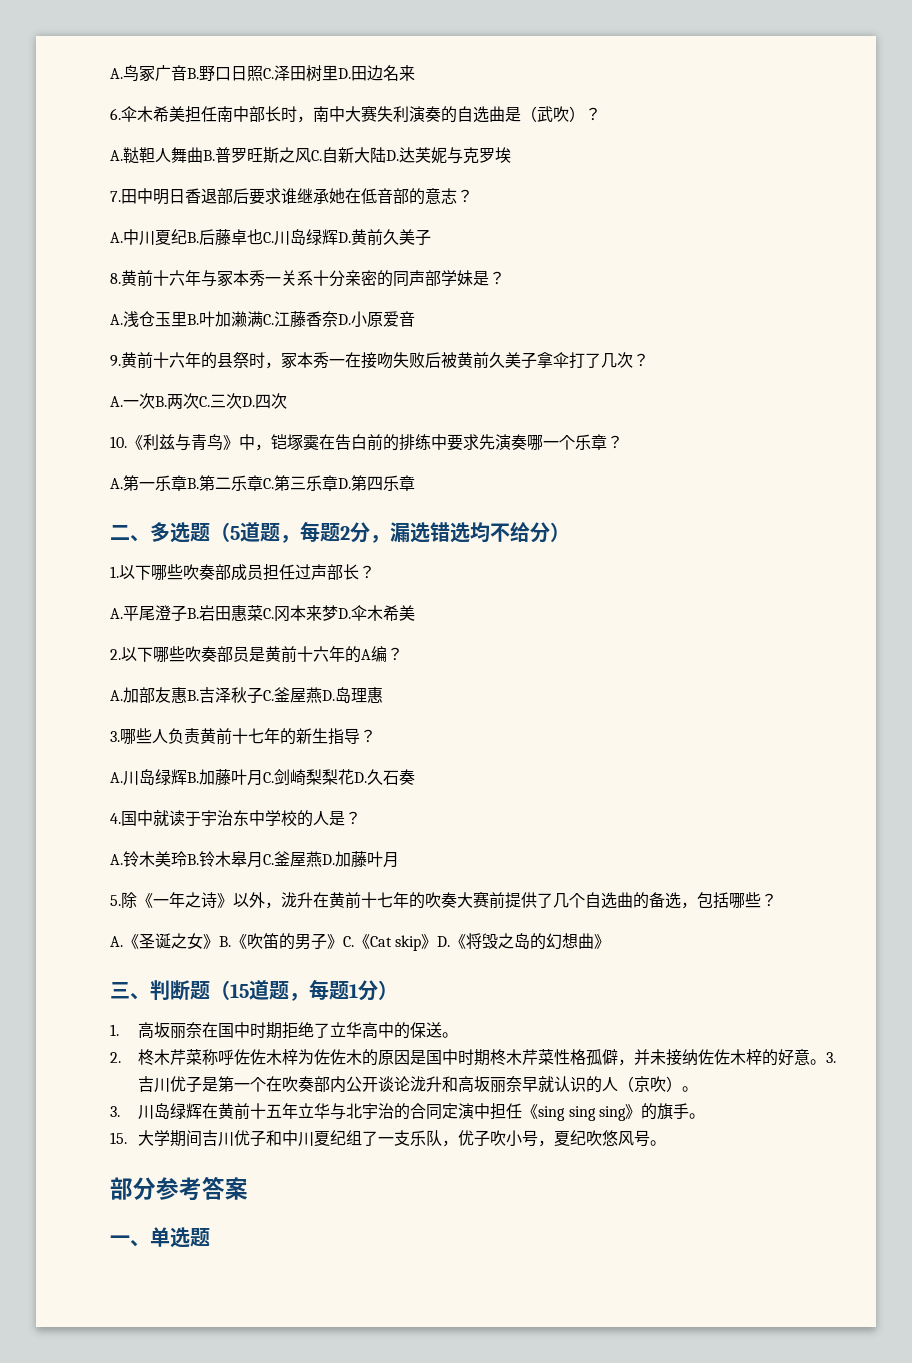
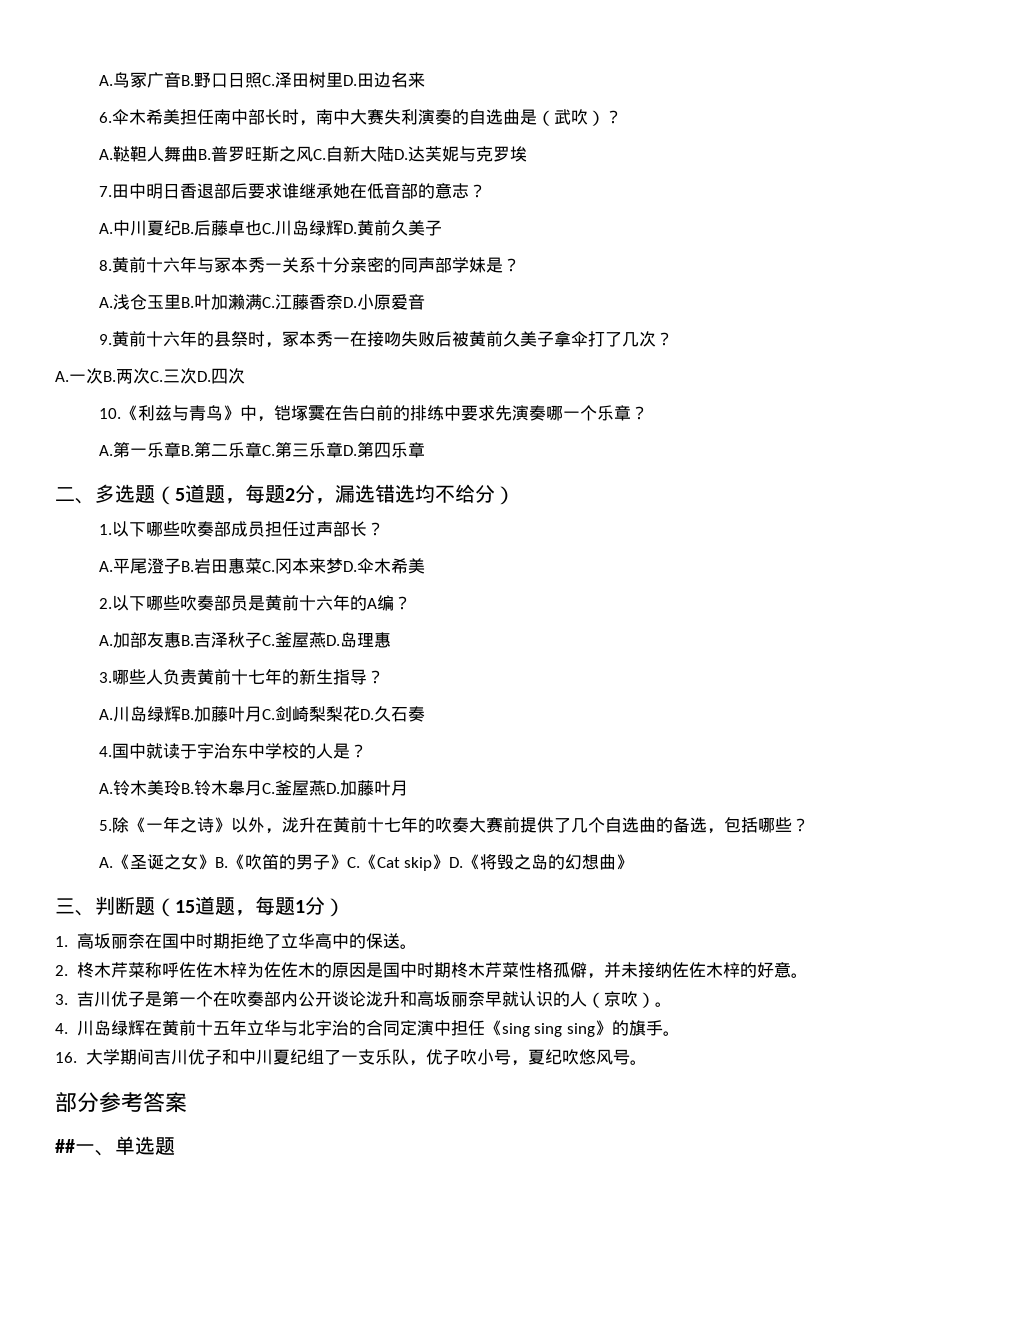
(827, 1062) none -> (808, 975) //
[110,1106,120,1117] 3. -> [55,1023,68,1034] 4.
[110,1132,127,1144] 15. -> [55,1052,77,1063] 16.
(248, 1188) none -> [55,1139,75,1153] ##

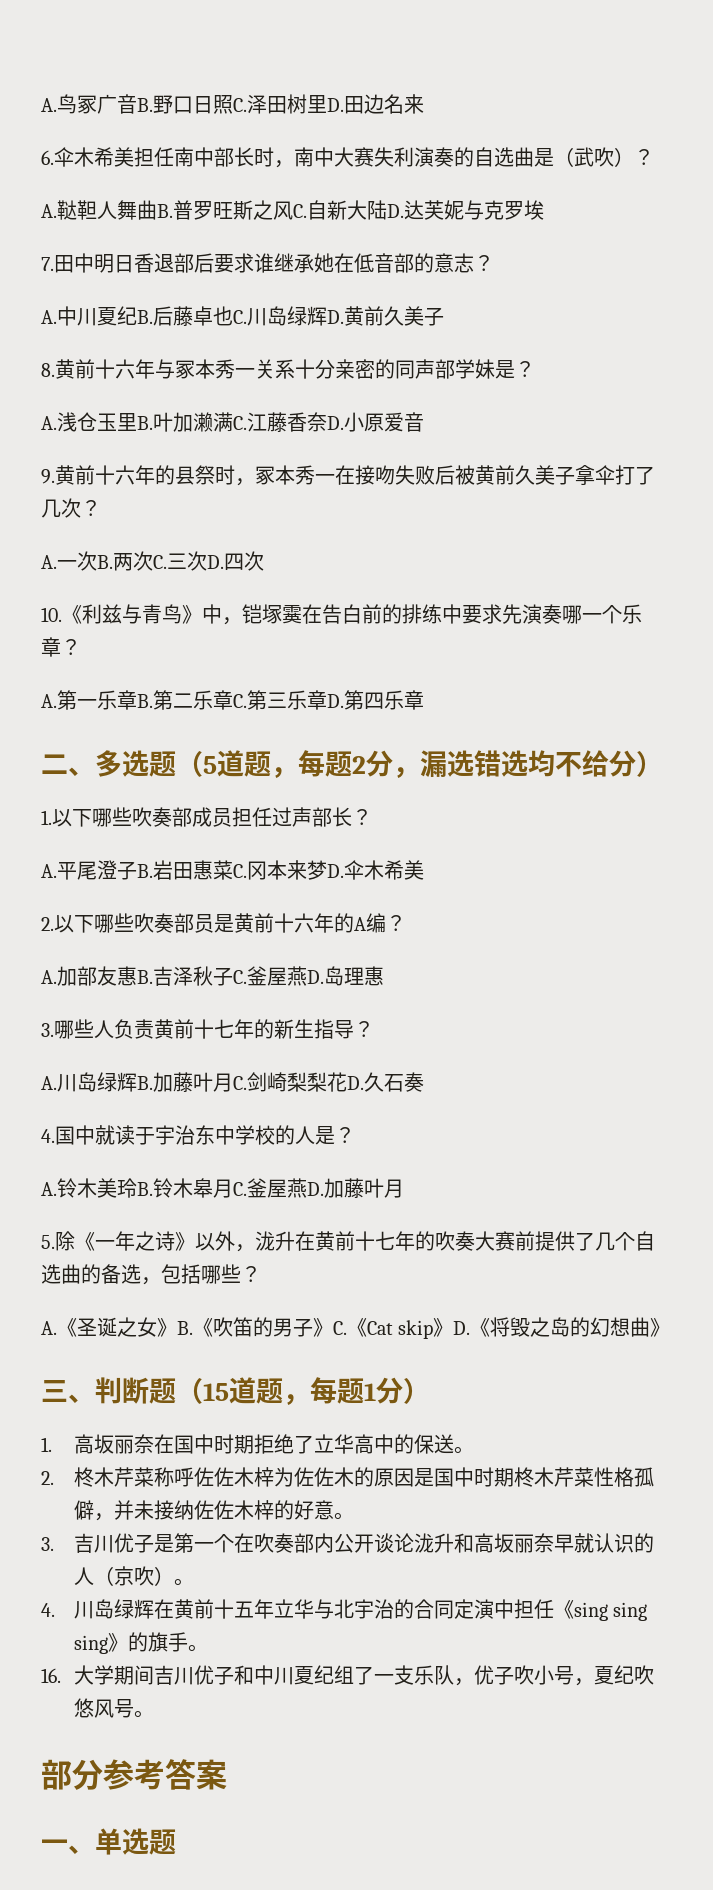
[55,1139,75,1153] ## -> (227, 1774) none

